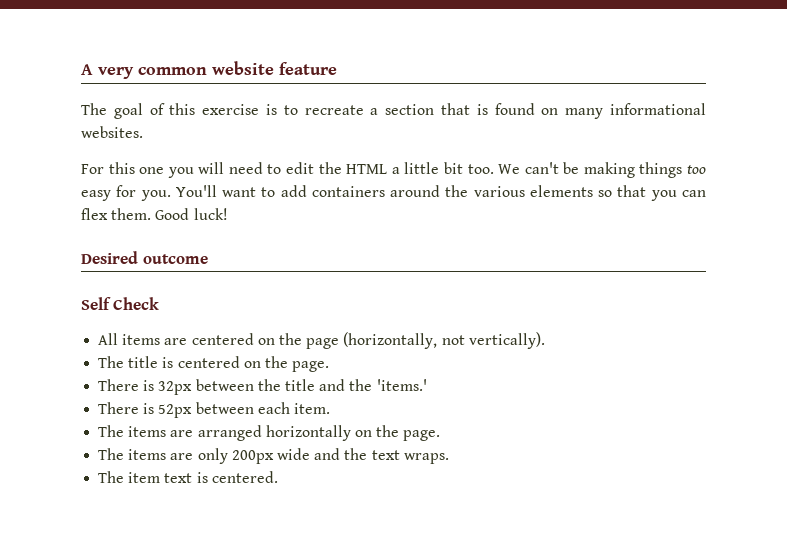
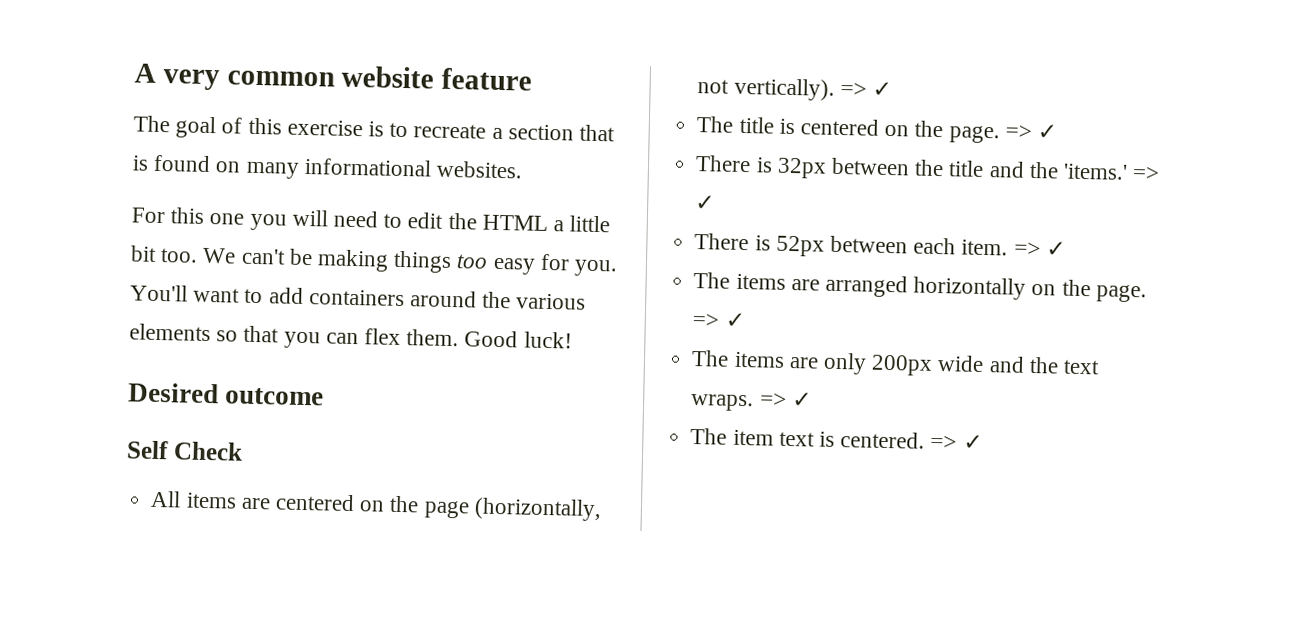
(545, 340) none -> [839,81,892,98] => ✓
(330, 366) none -> [1004,124,1057,140] => ✓
(427, 385) none -> [1132,166,1161,181] [695,195,716,211] => ✓
(330, 408) none -> [1013,241,1066,257] => ✓
(441, 435) none -> [692,312,745,329] => ✓
(449, 458) none -> [759,392,812,408] => ✓
(278, 477) none -> [930,434,983,450] => ✓

